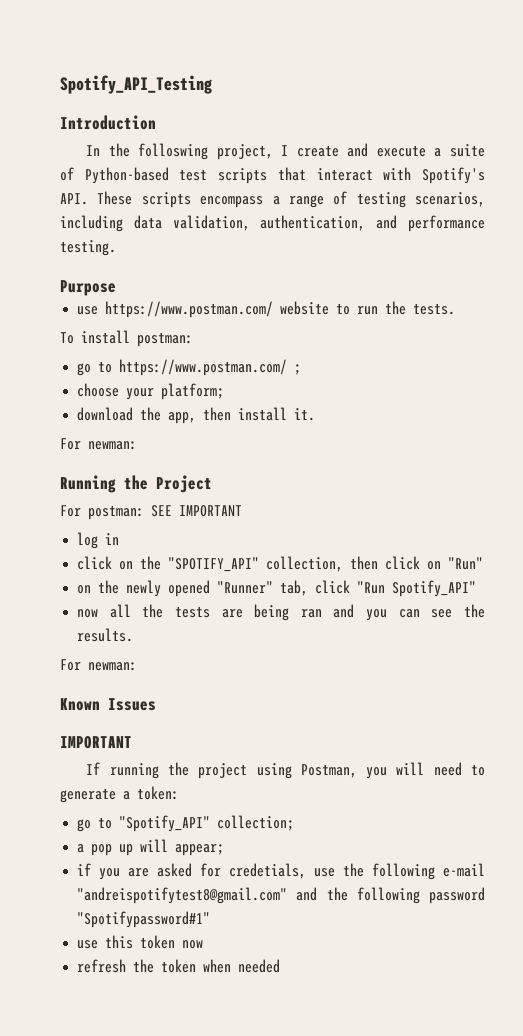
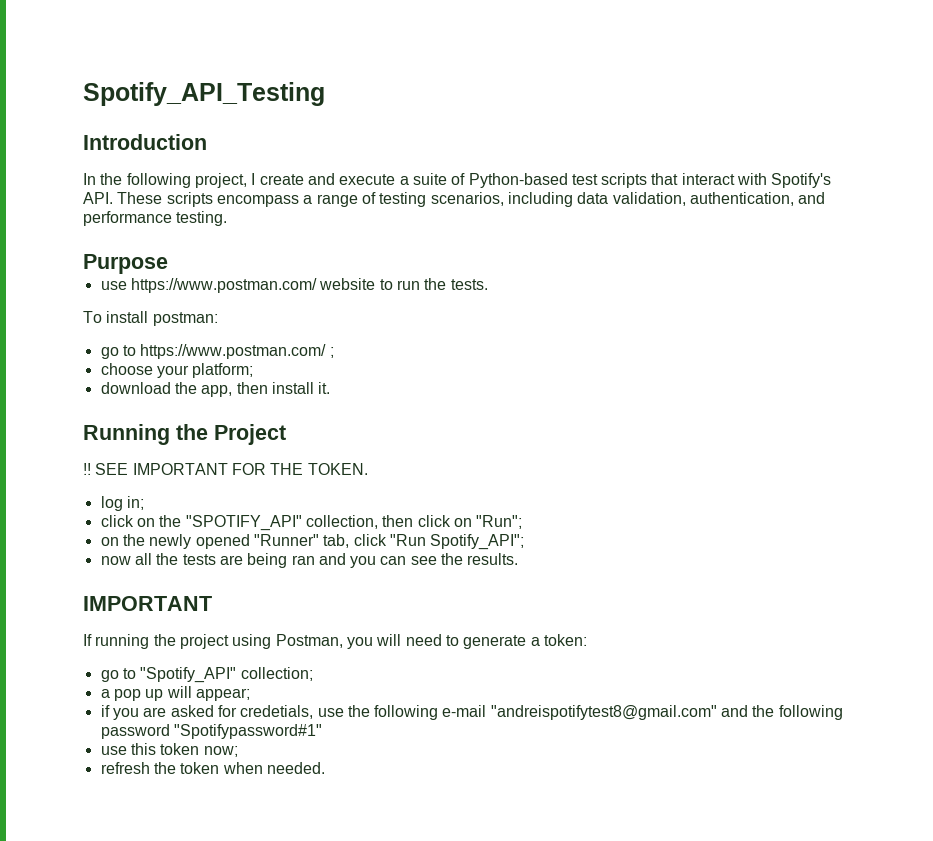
[138,143,209,160] folloswing -> [126,173,191,188] following
[60,438,137,450] // For newman: -> (331, 388) none
[60,505,144,520] For postman: -> [83,463,91,475] !!
(242, 511) none -> [231,463,368,475] FOR THE TOKEN.
[105,533,120,545] in -> [126,496,144,510] in;
[448,557,484,570] "Run" -> [476,515,523,529] "Run";
[392,580,477,597] Spotify_API" -> [430,534,525,550] Spotify_API";
[60,659,137,671] [60,698,156,711] // For newman: // Known Issues -> (519, 559) none
[182,940,204,949] now -> [203,746,238,757] now;
[238,959,281,973] needed -> [266,762,325,774] needed.

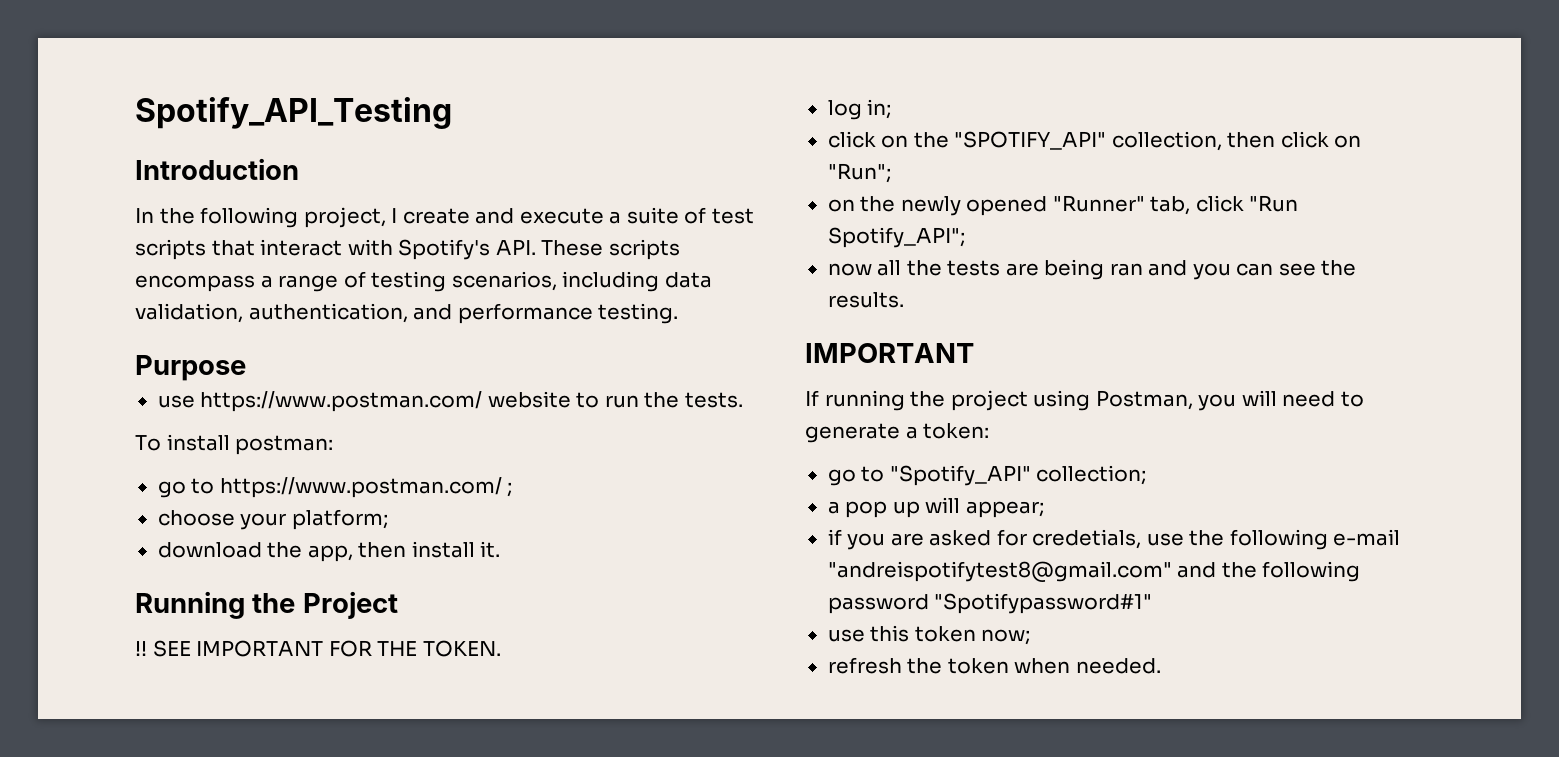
[468,173,568,188] Python-based -> (707, 215) none

